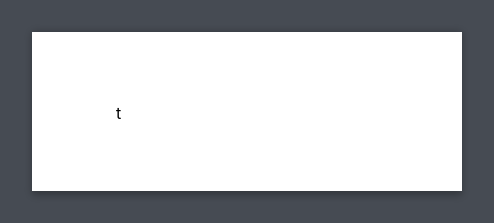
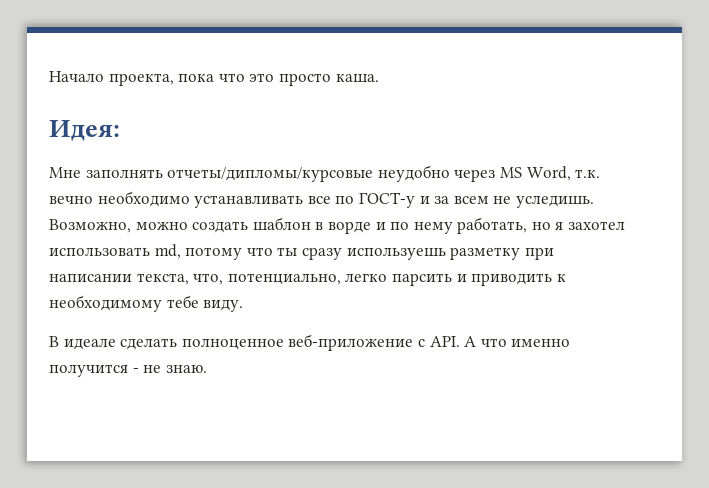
[116,107,121,119] t -> [49,71,379,86] [49,120,120,141] [49,165,601,182] [49,191,594,208] [49,217,626,234] [49,244,554,260] [49,273,566,286] [49,295,244,312] [49,334,571,351] [49,364,207,377] Начало проекта, пока что это просто каша. // Идея: // Мне заполнять отчеты/дипломы/курсовые неудобно через MS Word, т.к. вечно необходимо устанавливать все по ГОСТ-у и за всем не уследишь. Возможно, можно создать шаблон в ворде и по нему работать, но я захотел использовать md, потому что ты сразу используешь разметку при написании текста, что, потенциально, легко парсить и приводить к необходимому тебе виду. // В идеале сделать полноценное веб-приложение с API. А что именно получится - не знаю.

